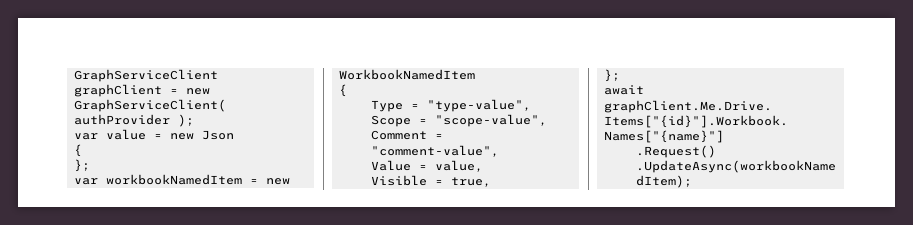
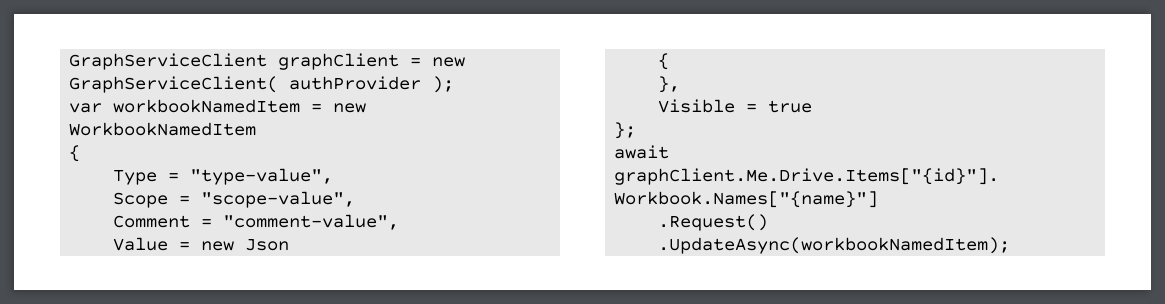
[73,129,234,140] [73,144,82,157] [73,159,90,172] // var value = new Json // { // }; -> (455, 84) none
[434,160,483,172] value, -> [201,239,290,251] [658,53,670,70] [658,76,681,93] new Json // { // },
[450,177,491,187] true, -> [768,100,813,113] true

